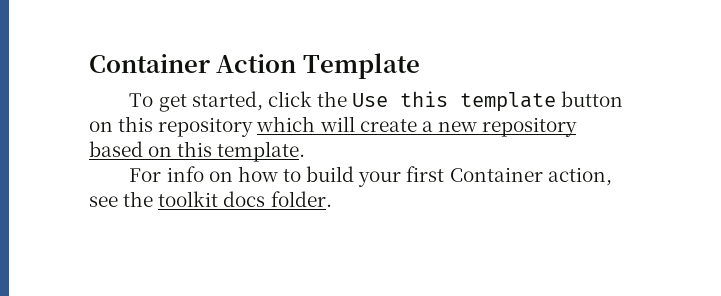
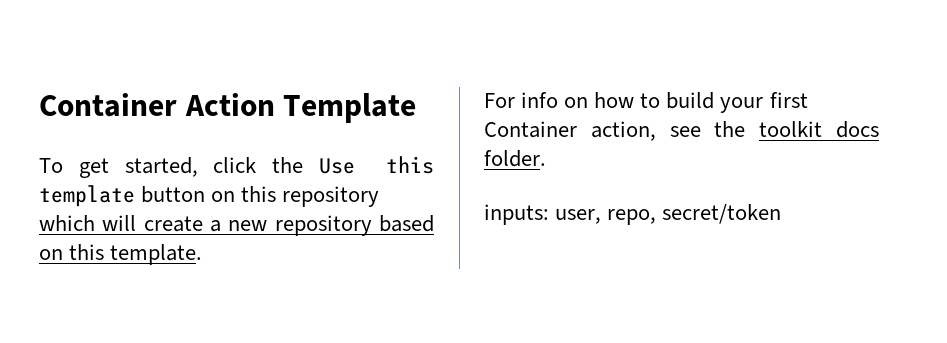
(332, 199) none -> [484,204,782,225] // inputs: user, repo, secret/token

